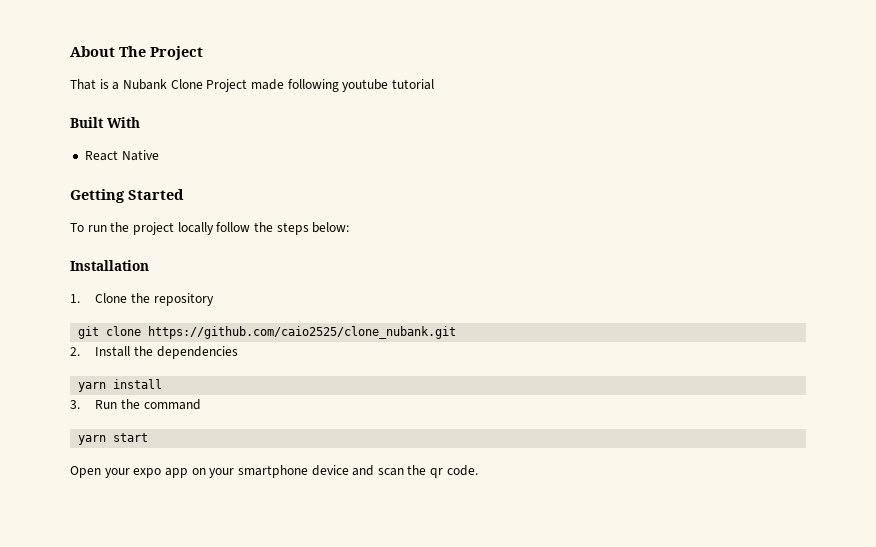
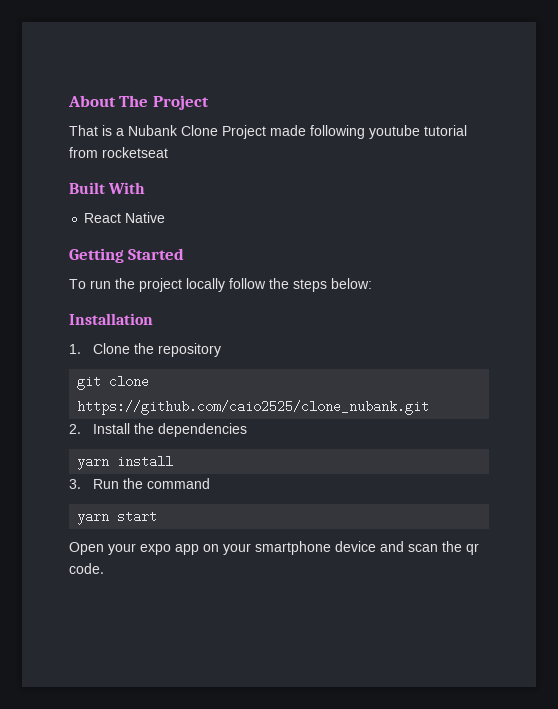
(434, 84) none -> [69,147,168,158] from rocketseat

